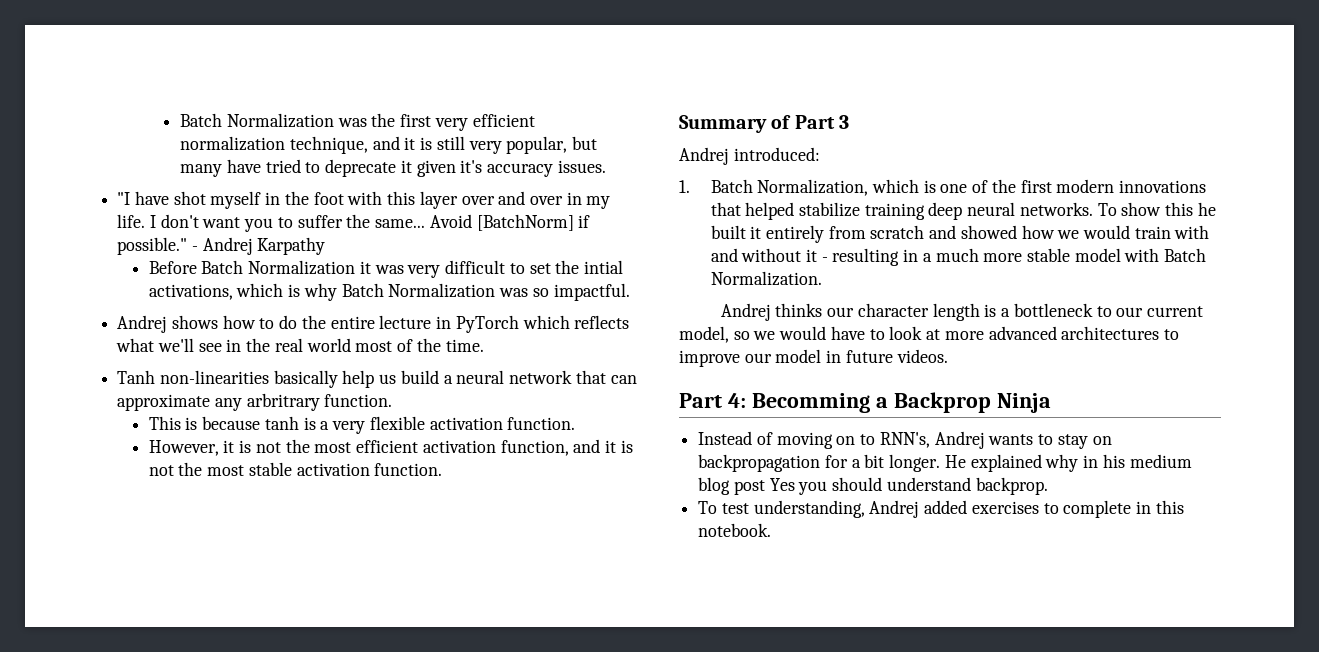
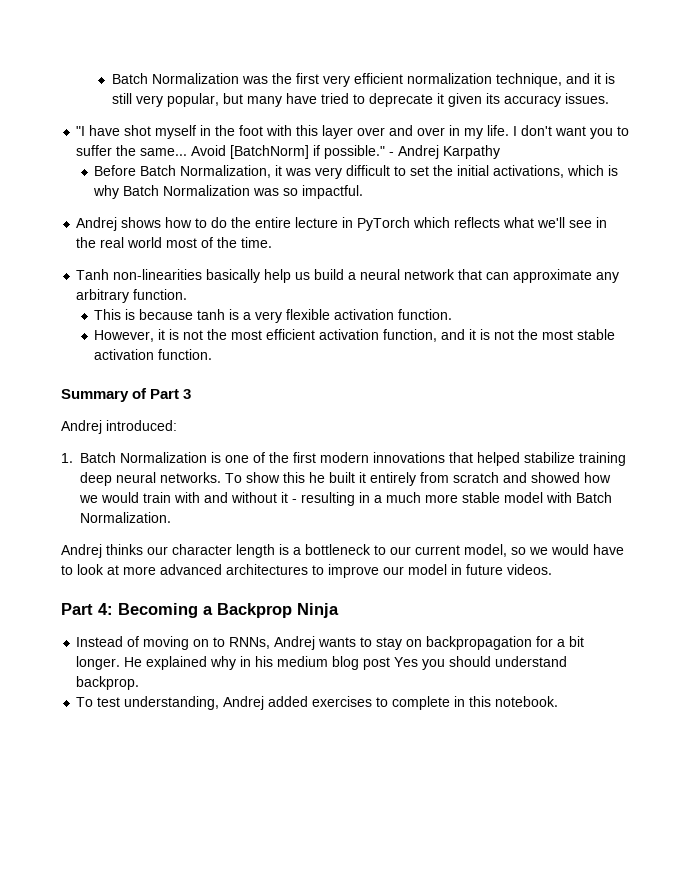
[460,160,483,173] it's -> [486,93,501,104] its
[248,260,356,275] Normalization -> [180,165,272,178] Normalization,
[583,260,623,274] intial -> [457,165,490,176] initial
[246,393,320,411] arbritrary -> [76,289,130,303] arbitrary
[757,179,919,196] Normalization, which -> [120,452,207,463] Normalization
[751,393,870,413] Becomming -> [118,603,198,618] Becoming
[879,432,930,448] RNN's, -> [229,637,271,649] RNNs,

